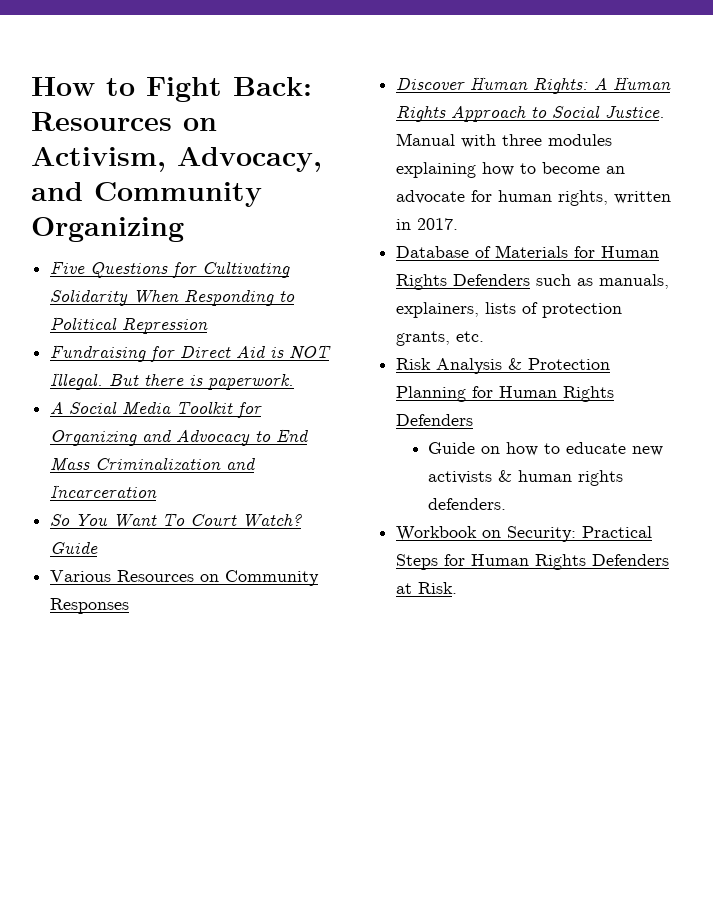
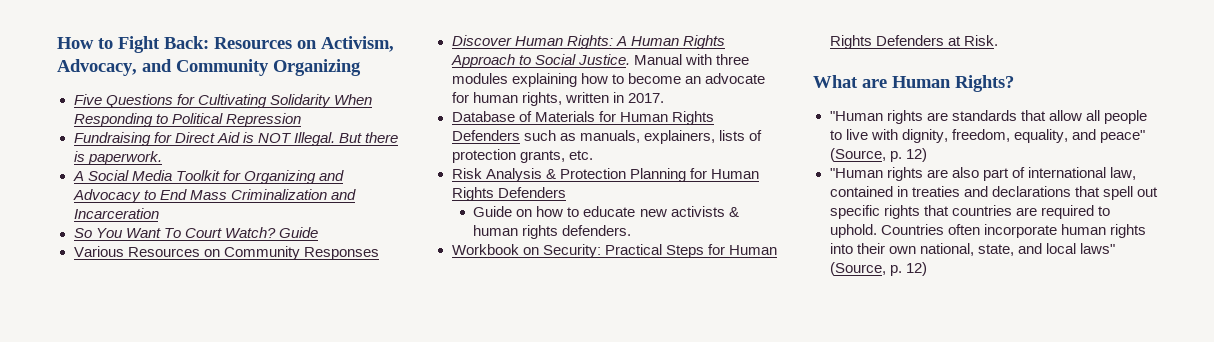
(458, 588) none -> [813,75,1014,92] [829,110,1147,124] [829,129,1145,143] [829,148,927,162] [829,167,1136,181] [829,186,1158,200] [829,205,1110,219] [829,224,1146,238] [829,243,1115,256] [829,262,927,276] // What are Human Rights? // "Human rights are standards that allow all people to live with dignity, freedom, equality, and peace" (Source, p. 12) // "Human rights are also part of international law, contained in treaties and declarations that spell out specific rights that countries are required to uphold. Countries often incorporate human rights into their own national, state, and local laws" (Source, p. 12)

